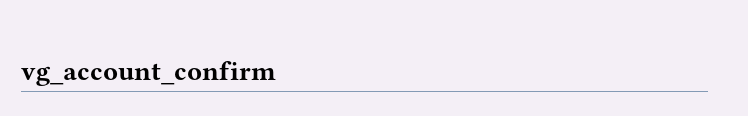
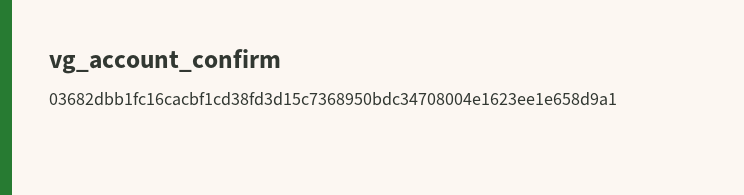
(276, 73) none -> [49,92,617,106] // 03682dbb1fc16cacbf1cd38fd3d15c7368950bdc34708004e1623ee1e658d9a1

